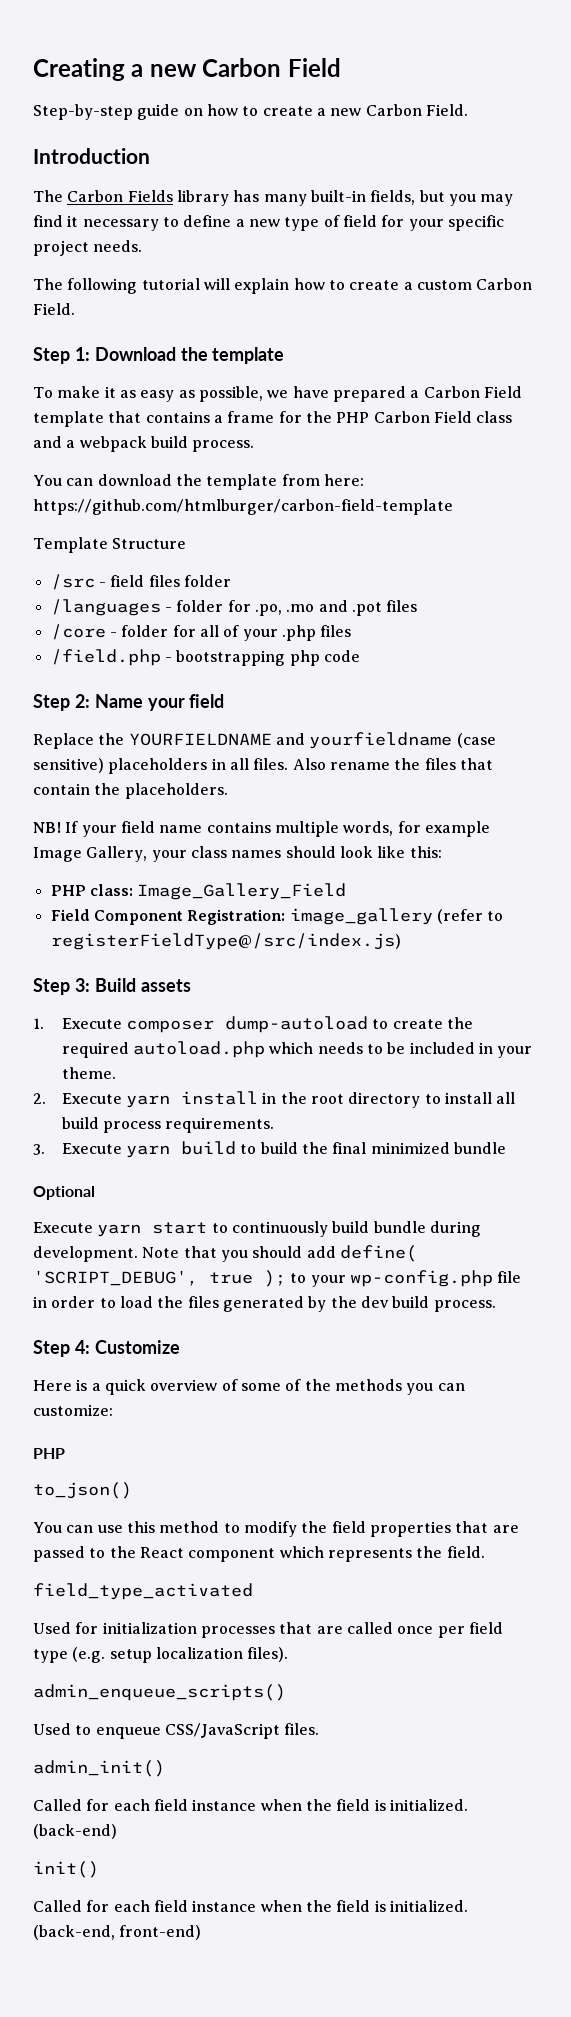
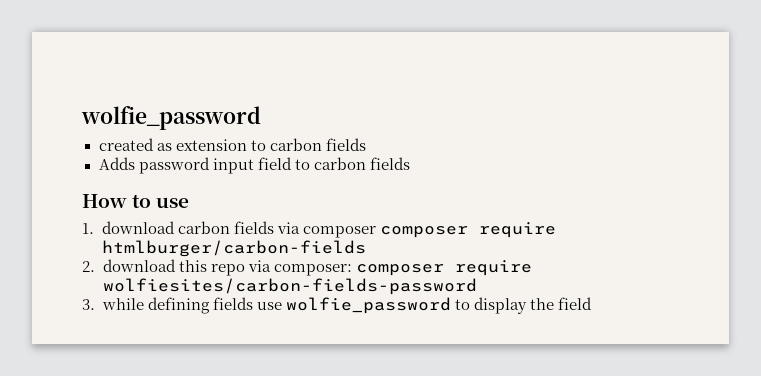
[33,58,341,81] [33,104,468,120] [33,148,150,164] [33,190,514,206] [33,215,504,231] [33,240,143,256] [33,278,533,294] [33,303,75,315] [33,347,285,364] [33,386,522,402] [33,411,513,427] [33,436,255,452] [33,474,364,490] [33,499,453,515] [33,537,187,553] [50,574,231,590] [50,599,418,616] [50,624,352,641] [50,649,360,666] [33,694,225,711] [33,732,496,749] [33,758,493,774] [33,783,228,799] [33,821,490,837] [33,846,442,862] [50,883,347,900] [50,908,504,925] [50,933,401,950] [33,978,191,995] [33,1016,473,1033] [61,1041,533,1058] [61,1067,116,1079] [33,1091,516,1108] [61,1117,275,1133] [33,1141,506,1158] [33,1186,95,1200] [33,1221,481,1237] [33,1245,417,1262] [33,1270,522,1287] [33,1296,496,1312] [33,1340,180,1357] [33,1379,465,1395] [33,1404,113,1416] [33,1448,65,1459] [33,1482,132,1499] [33,1521,519,1537] [33,1546,485,1562] [33,1583,253,1600] [33,1622,503,1638] [33,1647,289,1663] [33,1684,286,1701] [33,1723,320,1739] [33,1760,165,1777] [33,1799,468,1811] [33,1824,117,1839] [33,1861,99,1878] [33,1900,468,1912] [33,1925,202,1940] Creating a new Carbon Field // Step-by-step guide on how to create a new Carbon Field. // Introduction // The Carbon Fields library has many built-in fields, but you may find it necessary to define a new type of field for your specific project needs. // The following tutorial will explain how to create a custom Carbon Field. // Step 1: Download the template // To make it as easy as possible, we have prepared a Carbon Field template that contains a frame for the PHP Carbon Field class and a webpack build process. // You can download the template from here: https://github.com/htmlburger/carbon-field-template // Template Structure // /src - field files folder // /languages - folder for .po, .mo and .pot files // /core - folder for all of your .php files // /field.php - bootstrapping php code // Step 2: Name your field // Replace the YOURFIELDNAME and yourfieldname (case sensitive) placeholders in all files. Also rename the files that contain the placeholders. // NB! If your field name contains multiple words, for example Image Gallery, your class names should look like this: // PHP class: Image_Gallery_Field // Field Component Registration: image_gallery (refer to registerFieldType@/src/index.js) // Step 3: Build assets // 1. Execute composer dump-autoload to create the required autoload.php which needs to be included in your theme. // 2. Execute yarn install in the root directory to install all build process requirements. // 3. Execute yarn build to build the final minimized bundle // Optional // Execute yarn start to continuously build bundle during development. Note that you should add define( 'SCRIPT_DEBUG', true ); to your wp-config.php file in order to load the files generated by the dev build process. // Step 4: Customize // Here is a quick overview of some of the methods you can customize: // PHP // to_json() // You can use this method to modify the field properties that are passed to the React component which represents the field. // field_type_activated // Used for initialization processes that are called once per field type (e.g. setup localization files). // admin_enqueue_scripts() // Used to enqueue CSS/JavaScript files. // admin_init() // Called for each field instance when the field is initialized. (back-end) // init() // Called for each field instance when the field is initialized. (back-end, front-end) -> [81,106,261,130] [98,138,366,151] [98,157,410,174] [82,194,190,208] [82,221,556,238] [101,240,366,257] [82,259,532,276] [102,278,477,295] [82,297,592,314] wolfie_password // created as extension to carbon fields // Adds password input field to carbon fields // How to use // 1. download carbon fields via composer composer require htmlburger/carbon-fields // 2. download this repo via composer: composer require wolfiesites/carbon-fields-password // 3. while defining fields use wolfie_password to display the field

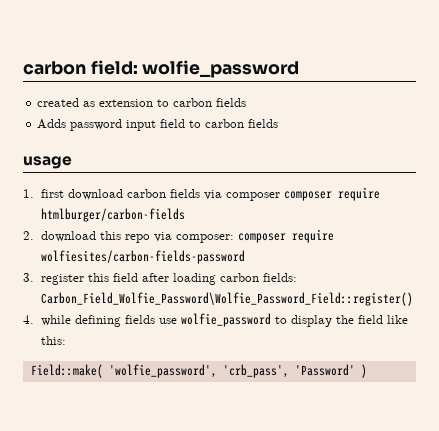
(81, 118) none -> [23,60,138,75] carbon field:
[82,194,190,208] How to use -> [23,156,72,169] usage
(94, 228) none -> [40,189,64,198] first
(95, 304) none -> [40,273,297,285] [40,292,413,306] [23,315,34,324] register this field after loading carbon fields: Carbon_Field_Wolfie_Password\Wolfie_Password_Field::register() // 4.
(592, 303) none -> [386,315,408,324] [40,336,66,345] [30,364,367,378] like this: // Field::make( 'wolfie_password', 'crb_pass', 'Password' )

